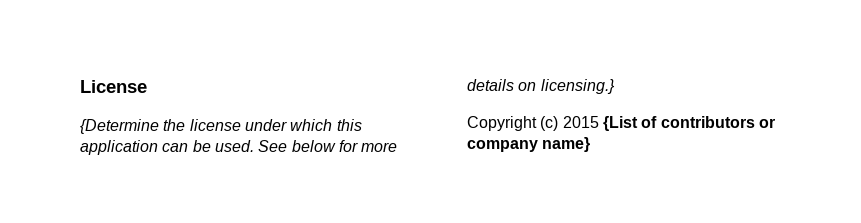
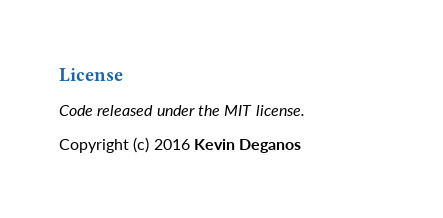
[80,119,362,134] [80,140,398,155] [467,79,615,94] [467,116,775,131] [467,137,591,152] {Determine the license under which this application can be used. See below for more details on licensing.} // Copyright (c) 2015 {List of contributors or company name} -> [59,105,305,116] [59,137,302,153] Code released under the MIT license. // Copyright (c) 2016 Kevin Deganos

